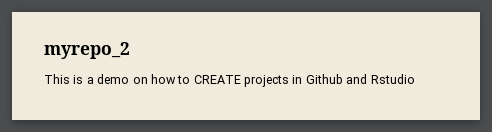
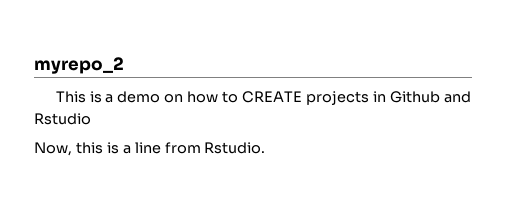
(415, 79) none -> [34,142,266,156] // Now, this is a line from Rstudio.

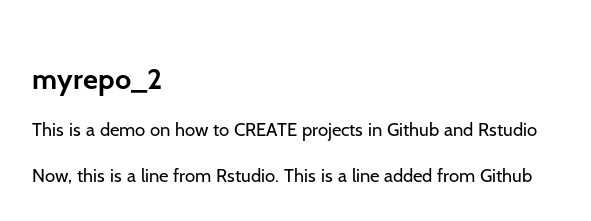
(266, 148) none -> [283,168,532,182] This is a line added from Github

